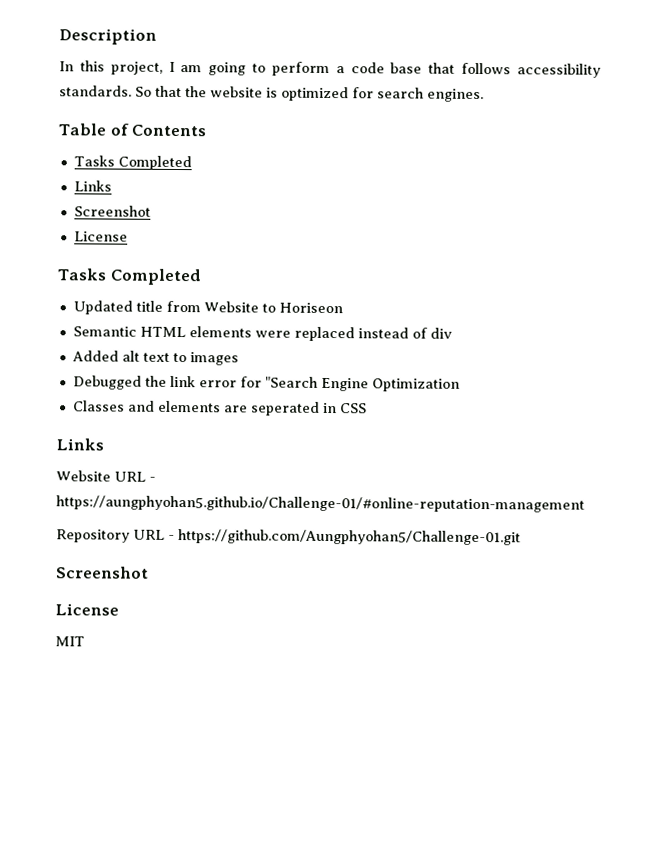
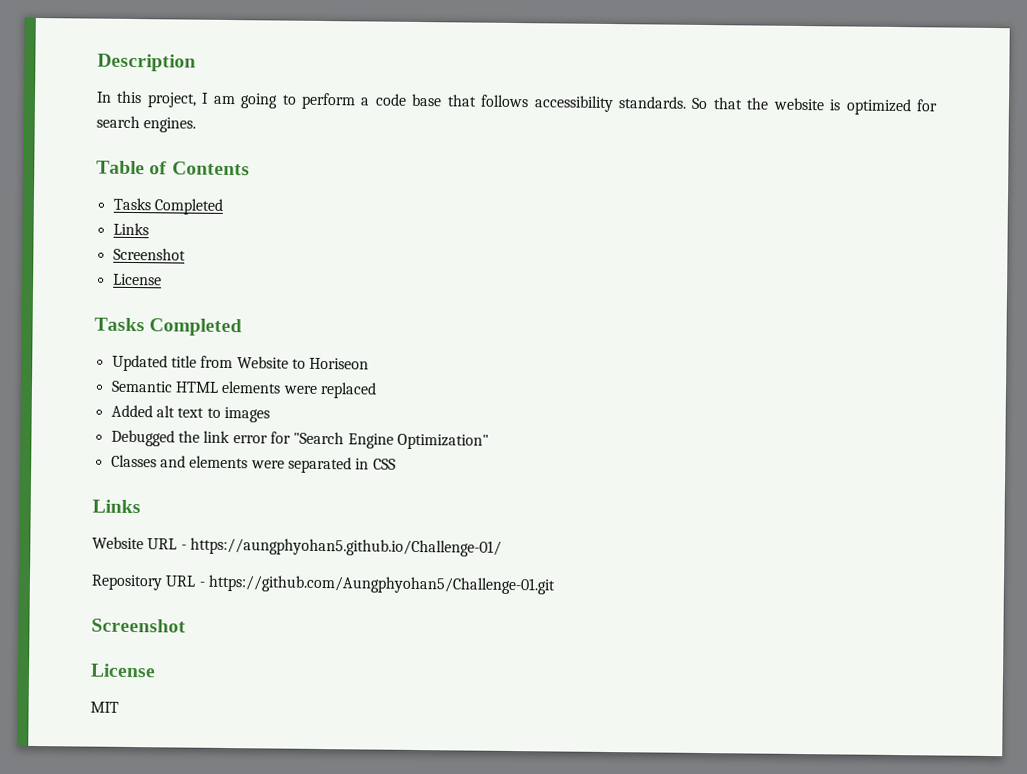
[357,327,452,339] instead of div -> (377, 390) none
[371,378,460,392] Optimization -> [396,433,489,450] Optimization"
[223,401,320,416] are seperated -> [250,456,352,474] were separated
[56,495,585,513] https://aungphyohan5.github.io/Challenge-01/#online-reputation-management -> [189,537,502,557] https://aungphyohan5.github.io/Challenge-01/

